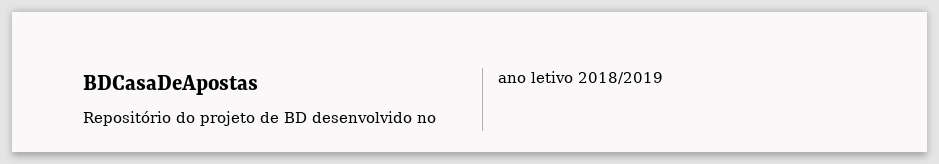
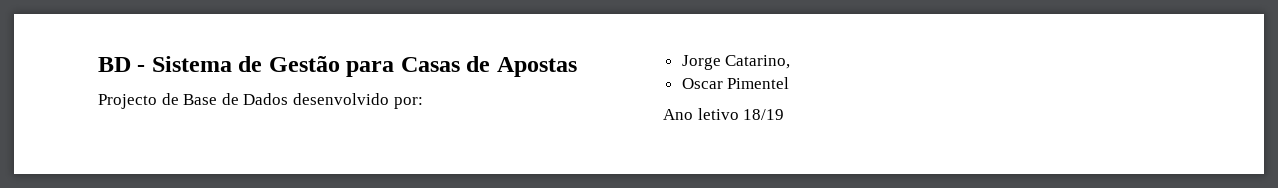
[83,75,258,95] [83,111,436,126] [498,71,663,84] BDCasaDeApostas // Repositório do projeto de BD desenvolvido no ano letivo 2018/2019 -> [98,56,577,77] [98,93,423,109] [681,55,791,70] [681,77,790,89] [663,108,785,120] BD - Sistema de Gestão para Casas de Apostas // Projecto de Base de Dados desenvolvido por: // Jorge Catarino, // Oscar Pimentel // Ano letivo 18/19

